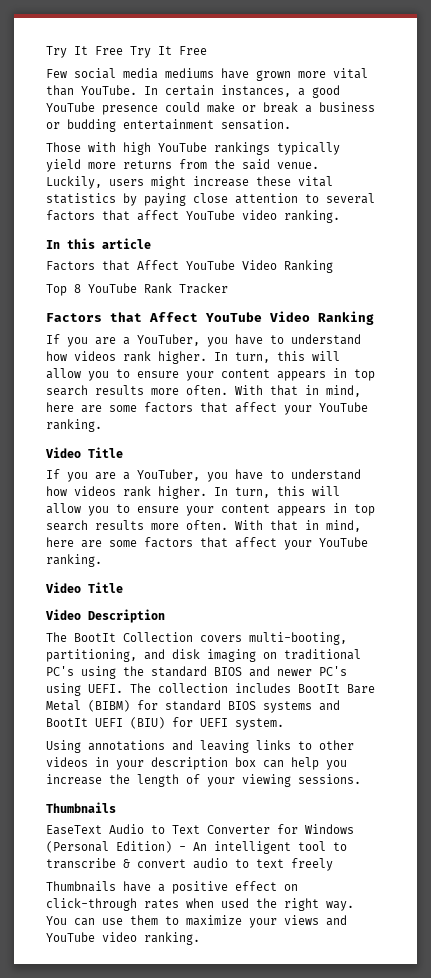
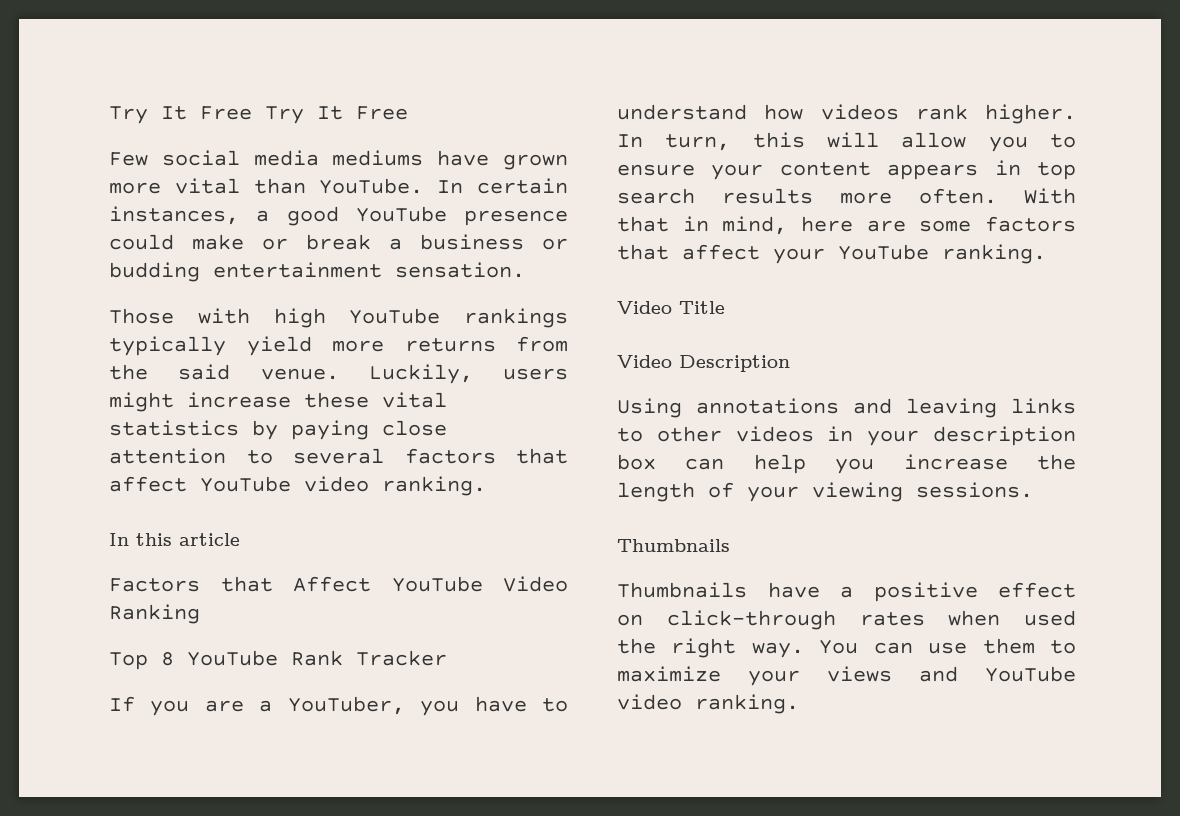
[46,311,374,325] [46,334,361,347] [46,351,340,364] [46,368,375,381] [46,385,361,397] [46,402,368,415] [46,419,102,432] [46,447,123,458] // Factors that Affect YouTube Video Ranking // If you are a YouTuber, you have to understand how videos rank higher. In turn, this will allow you to ensure your content appears in top search results more often. With that in mind, here are some factors that affect your YouTube ranking. // Video Title -> (447, 658) none
[46,632,347,645] [46,649,361,662] [46,666,347,679] [46,683,375,696] [46,700,340,713] [46,717,284,730] // The BootIt Collection covers multi-booting, partitioning, and disk imaging on traditional PC's using the standard BIOS and newer PC's using UEFI. The collection includes BootIt Bare Metal (BIBM) for standard BIOS systems and BootIt UEFI (BIU) for UEFI system. -> (790, 363) none
[46,824,354,835] [46,841,347,854] [46,858,333,871] // EaseText Audio to Text Converter for Windows (Personal Edition) - An intelligent tool to transcribe & convert audio to text freely -> (730, 545) none

